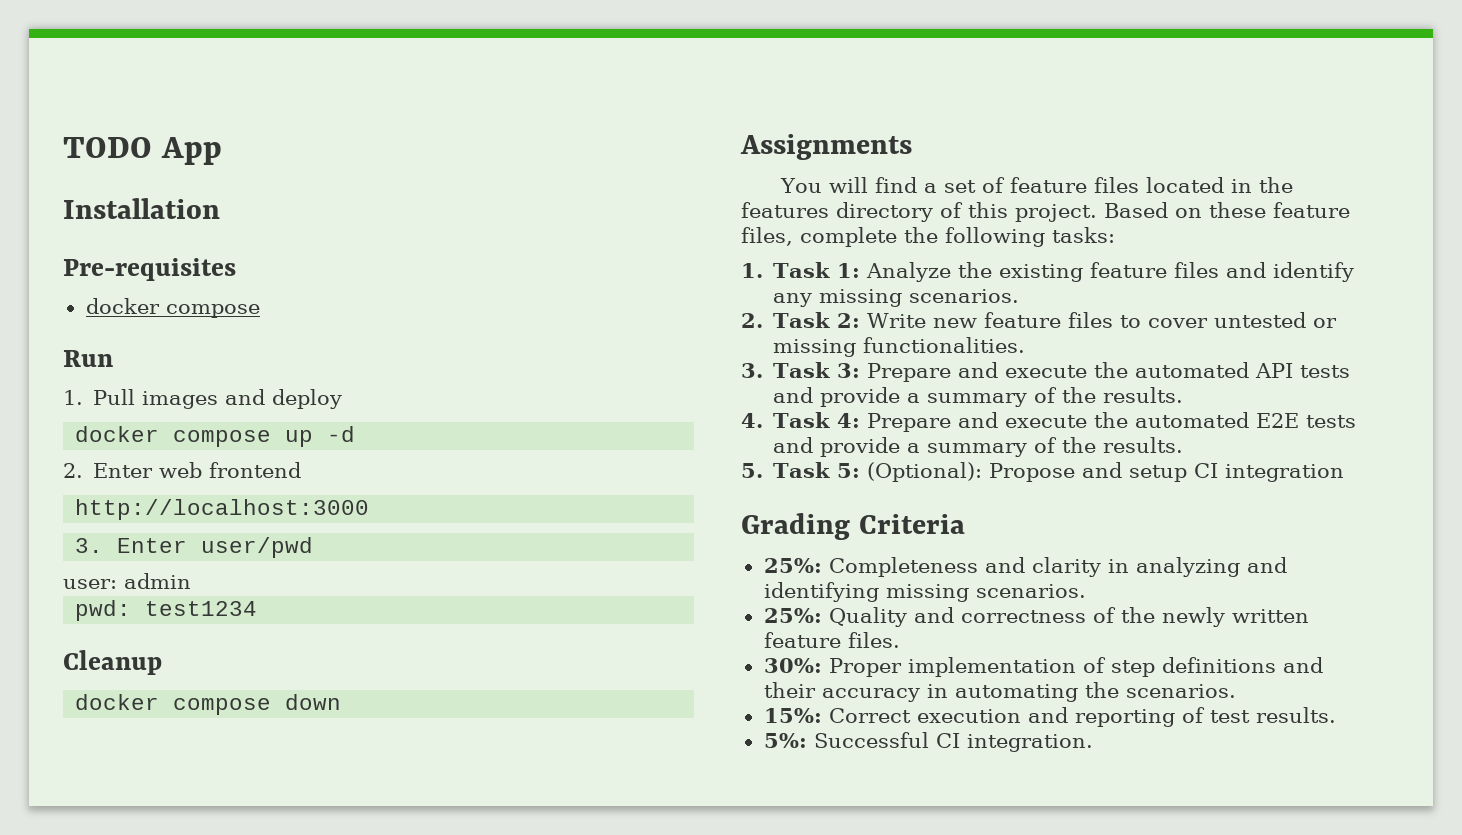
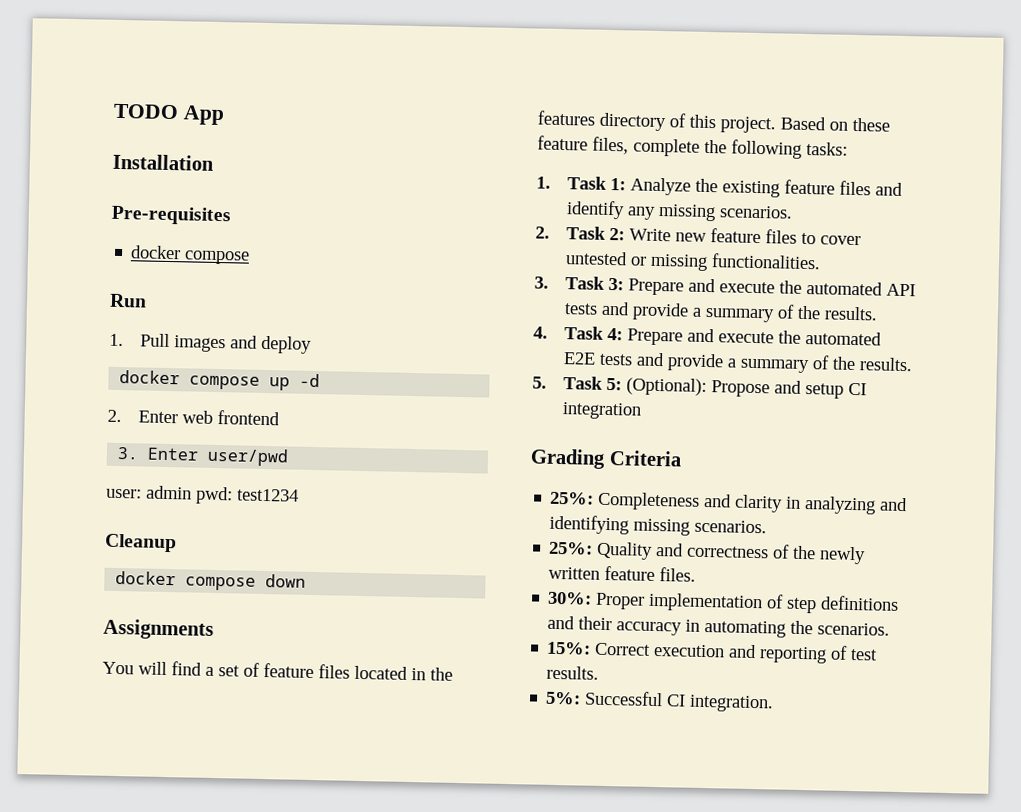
[75,499,370,520] // http://localhost:3000 -> (280, 418) none
(191, 581) // -> (192, 492) none

